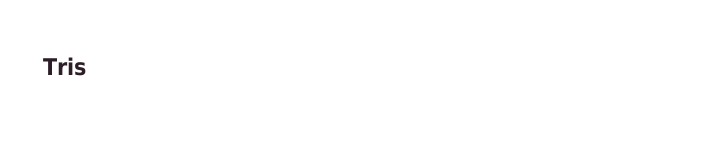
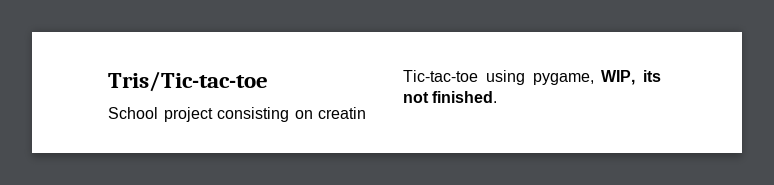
[43,57,86,76] Tris -> [108,71,268,92] [108,107,366,122] [403,70,661,85] [403,91,498,103] Tris/Tic-tac-toe // School project consisting on creatin Tic-tac-toe using pygame, WIP, its not finished.

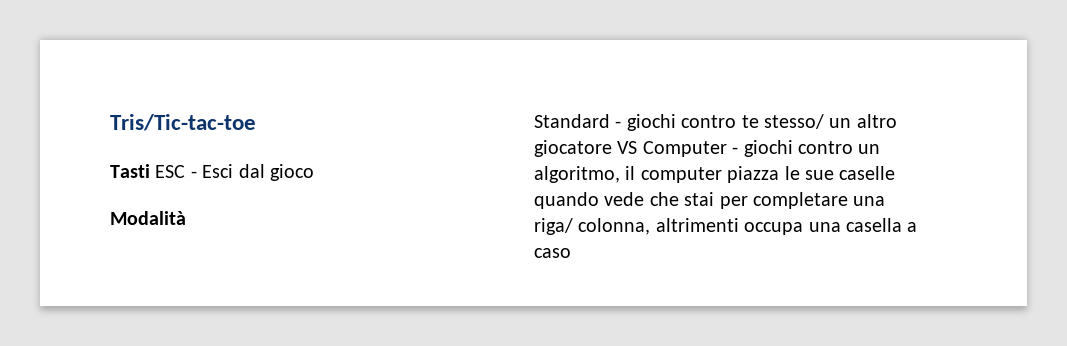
[108,107,366,122] [403,70,661,85] [403,91,498,103] School project consisting on creatin Tic-tac-toe using pygame, WIP, its not finished. -> [110,164,314,181] [110,211,186,225] [534,114,897,131] [534,140,881,157] [534,166,896,183] [534,192,886,209] [534,218,918,235] [534,248,571,258] Tasti ESC - Esci dal gioco // Modalità // Standard - giochi contro te stesso/ un altro giocatore VS Computer - giochi contro un algoritmo, il computer piazza le sue caselle quando vede che stai per completare una riga/ colonna, altrimenti occupa una casella a caso

